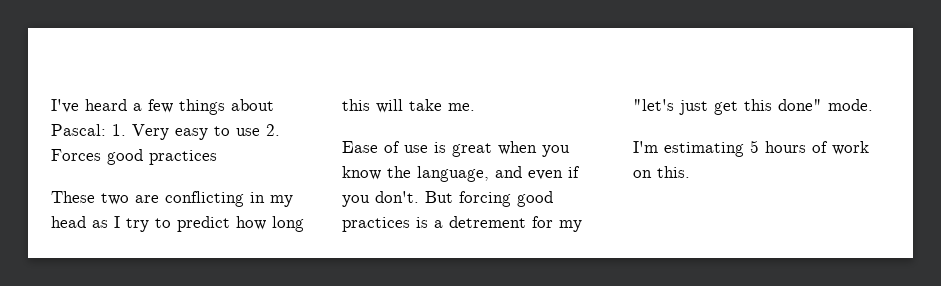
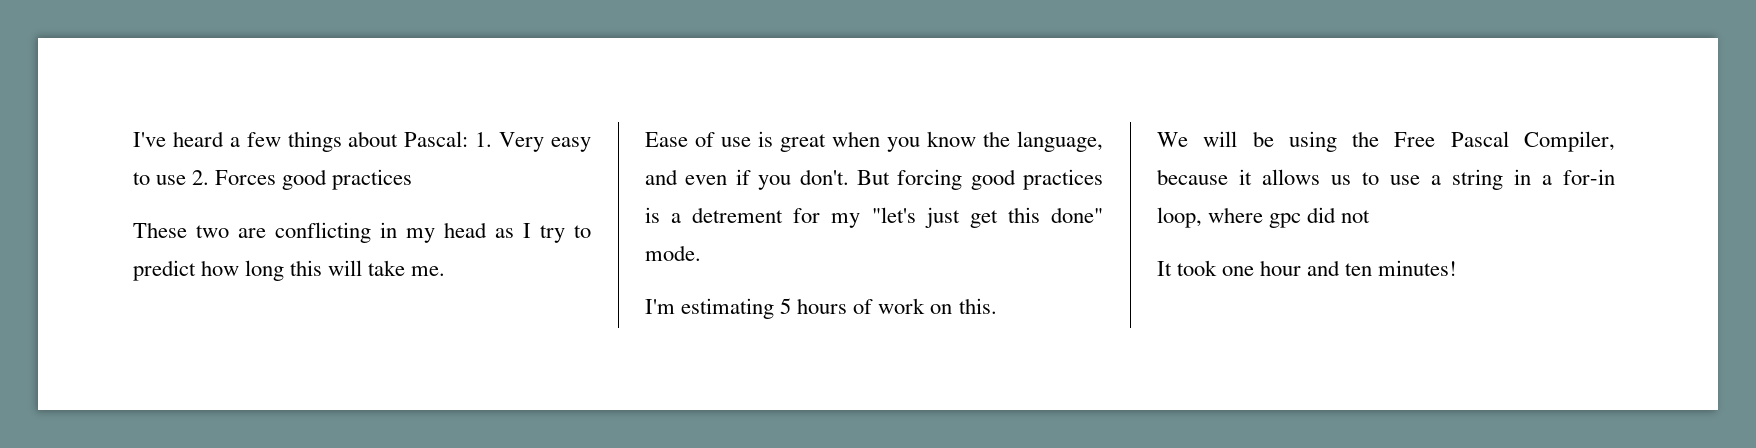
(690, 172) none -> [1157,131,1615,152] [1157,169,1615,190] [1157,207,1371,228] [1157,260,1458,276] // We will be using the Free Pascal Compiler, because it allows us to use a string in a for-in loop, where gpc did not // It took one hour and ten minutes!

